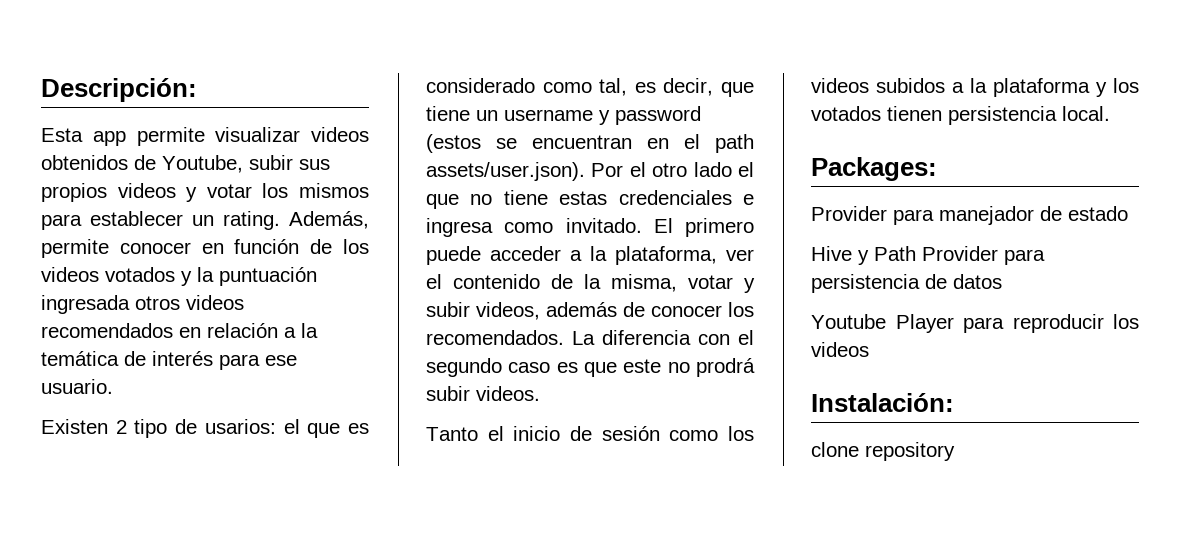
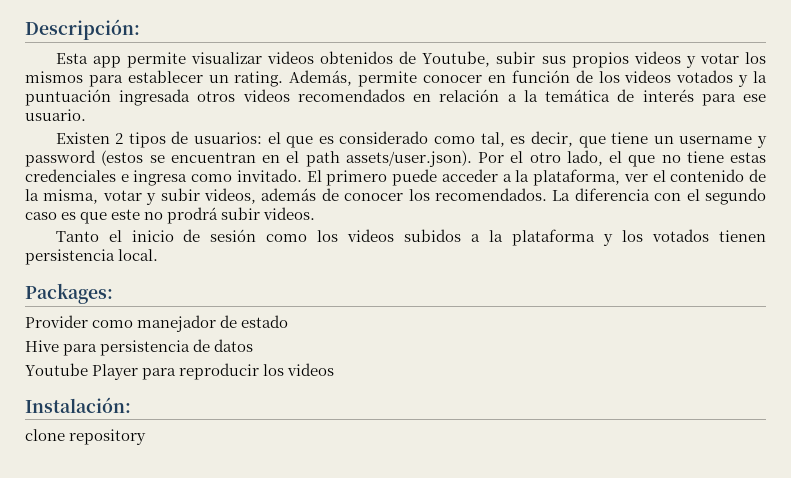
[134,419,276,438] tipo de usarios: -> [128,131,263,148] tipos de usuarios:
[693,162,732,177] lado -> [566,150,603,166] lado,
[893,209,934,225] para -> [92,320,134,328] como
[858,246,998,265] y Path Provider -> (59, 346) none

